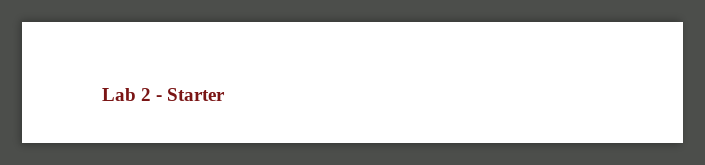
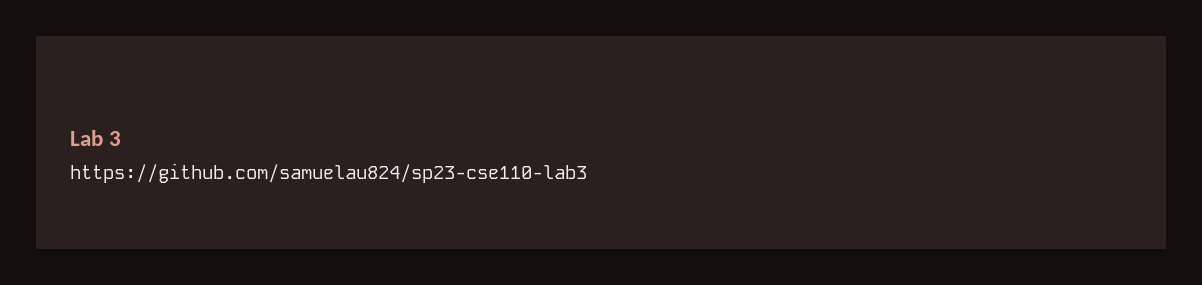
[141,88,226,101] 2 - Starter -> [109,131,122,146] [70,163,587,183] 3 // https://github.com/samuelau824/sp23-cse110-lab3

